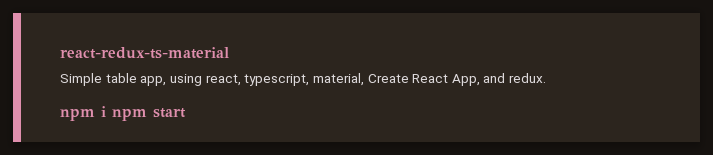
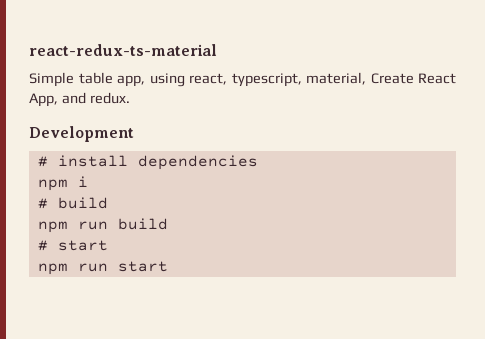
[60,106,147,121] npm i npm -> [29,126,134,142] [37,155,258,170] [37,176,88,191] [37,197,108,209] [37,218,168,233] [37,240,108,251] [37,263,108,275] Development // # install dependencies // npm i // # build // npm run build // # start // npm run

